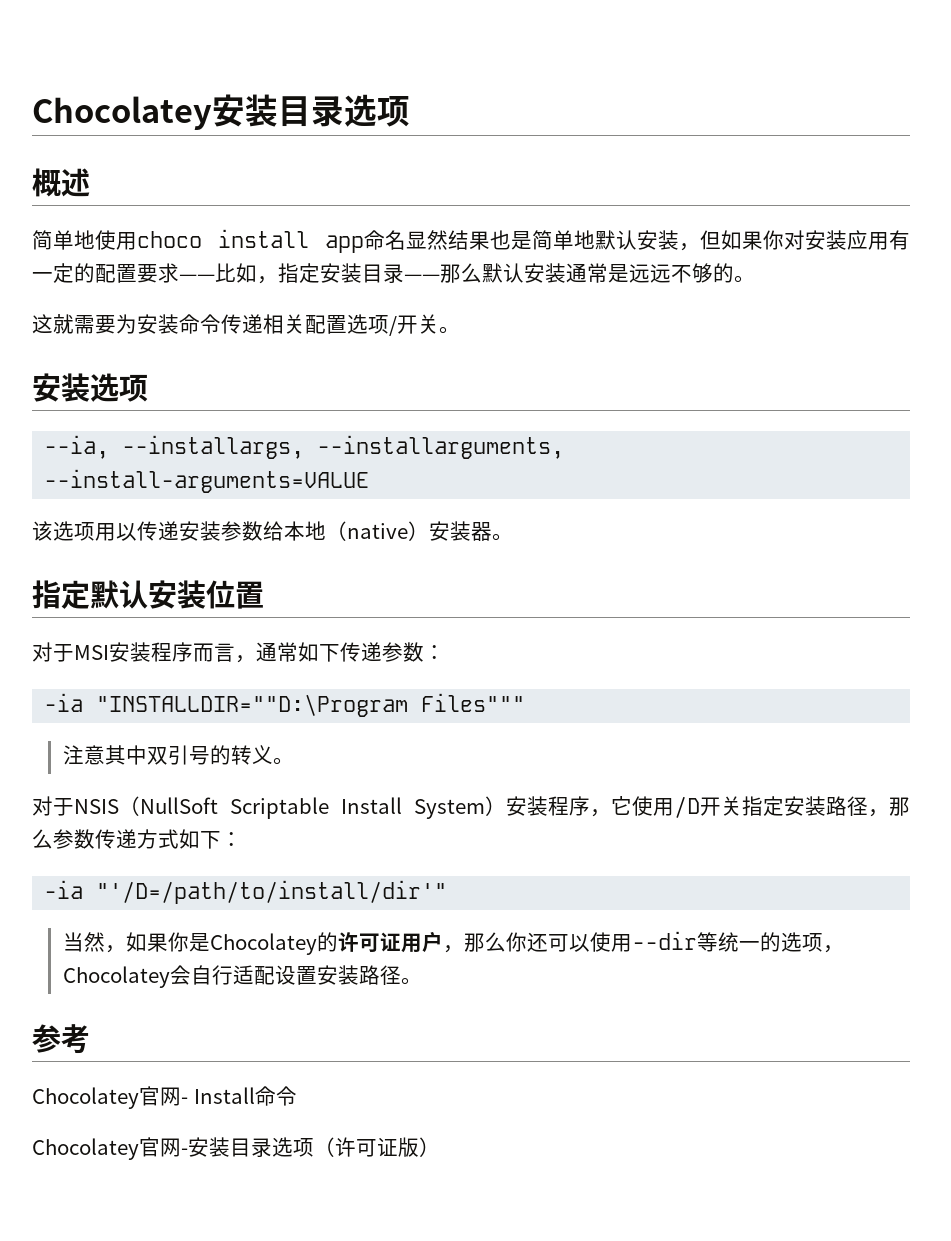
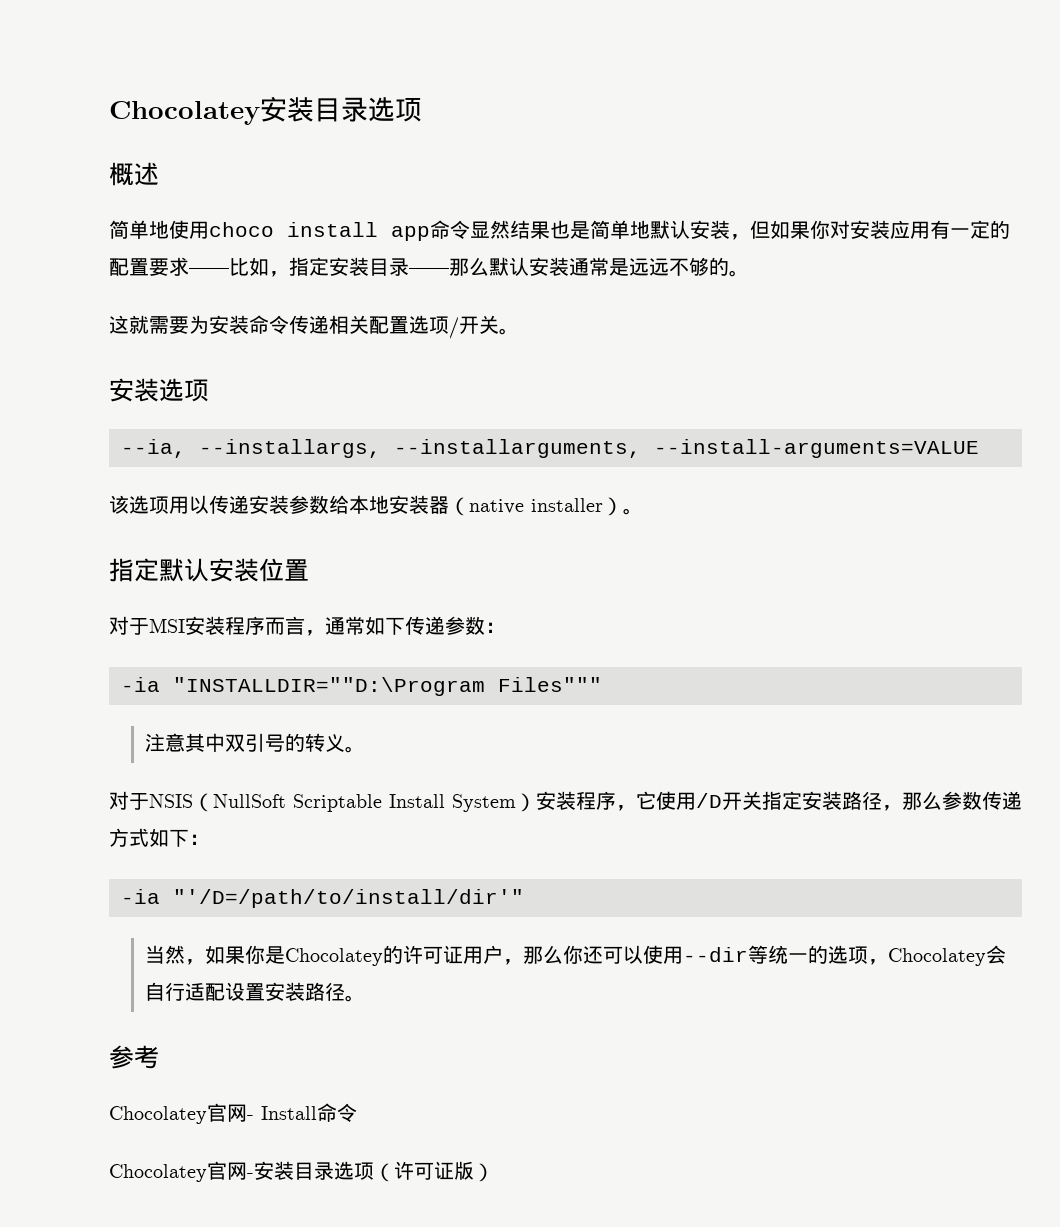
[385,230,406,250] 名 -> [450,220,470,239] 令
[326,521,492,541] （native）安装器 -> [389,495,623,516] 安装器（native installer）

